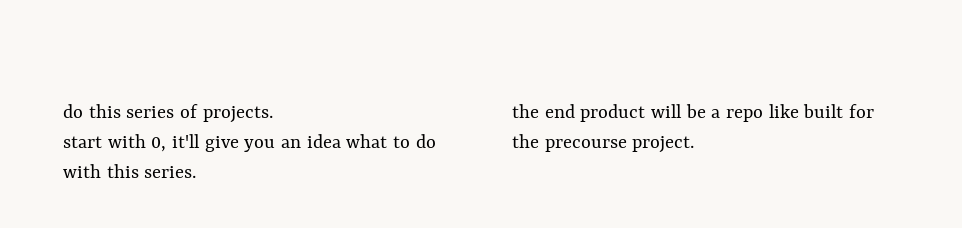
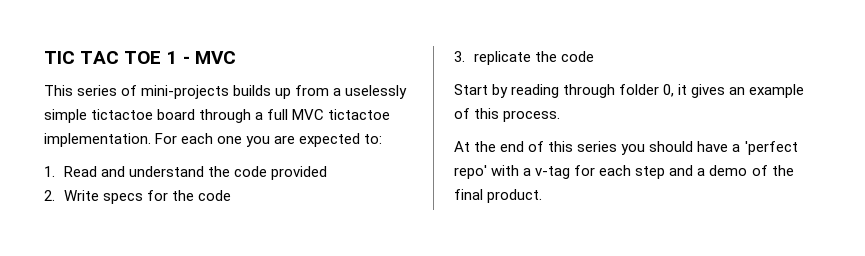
[63,104,273,123] [63,134,436,152] [63,164,197,178] [512,104,875,122] [512,134,695,153] do this series of projects. // start with 0, it'll give you an idea what to do with this series. // the end product will be a repo like built for the precourse project. -> [44,51,236,64] [44,85,408,99] [44,109,391,123] [44,133,383,147] [44,166,328,180] [44,190,232,204] [454,51,595,65] [454,84,805,98] [454,108,561,122] [454,141,798,155] [454,165,794,179] [454,189,543,203] TIC TAC TOE 1 - MVC // This series of mini-projects builds up from a uselessly simple tictactoe board through a full MVC tictactoe implementation. For each one you are expected to: // 1. Read and understand the code provided // 2. Write specs for the code // 3. replicate the code // Start by reading through folder 0, it gives an example of this process. // At the end of this series you should have a 'perfect repo' with a v-tag for each step and a demo of the final product.

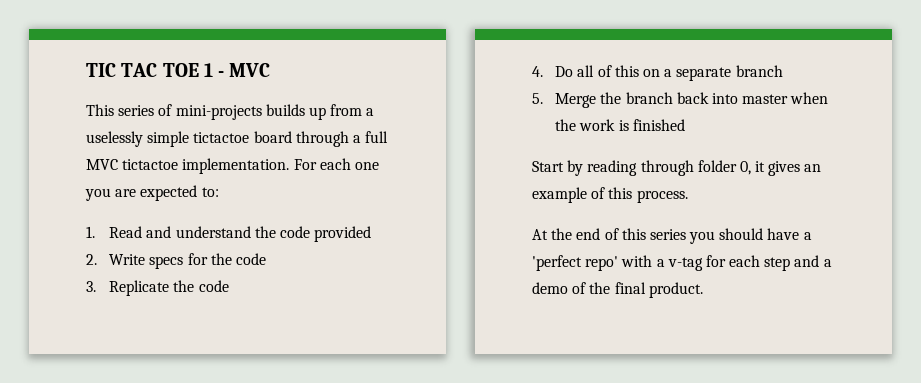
[473,51,595,65] replicate the code -> [109,280,229,296] [532,65,783,81] [532,92,829,108] [555,119,685,131] Replicate the code // 4. Do all of this on a separate branch // 5. Merge the branch back into master when the work is finished

